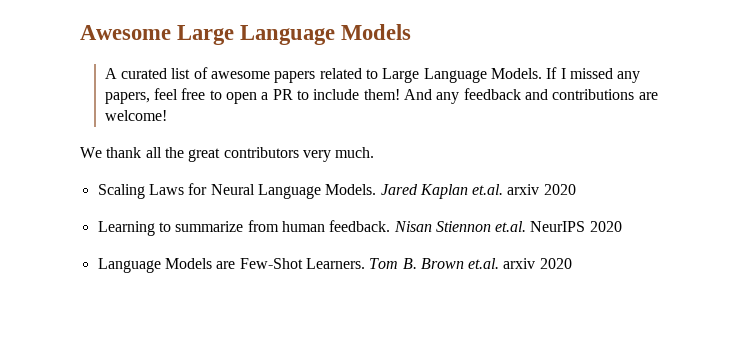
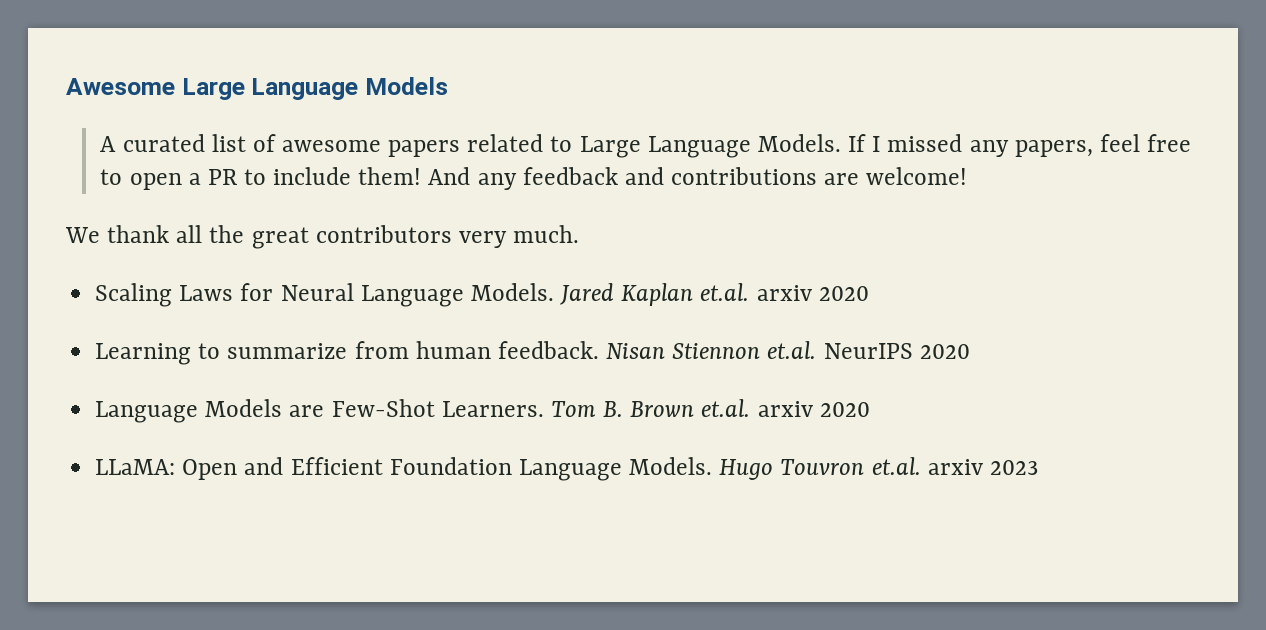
(572, 263) none -> [95,457,1038,481] // LLaMA: Open and Efficient Foundation Language Models. Hugo Touvron et.al. arxiv 2023

